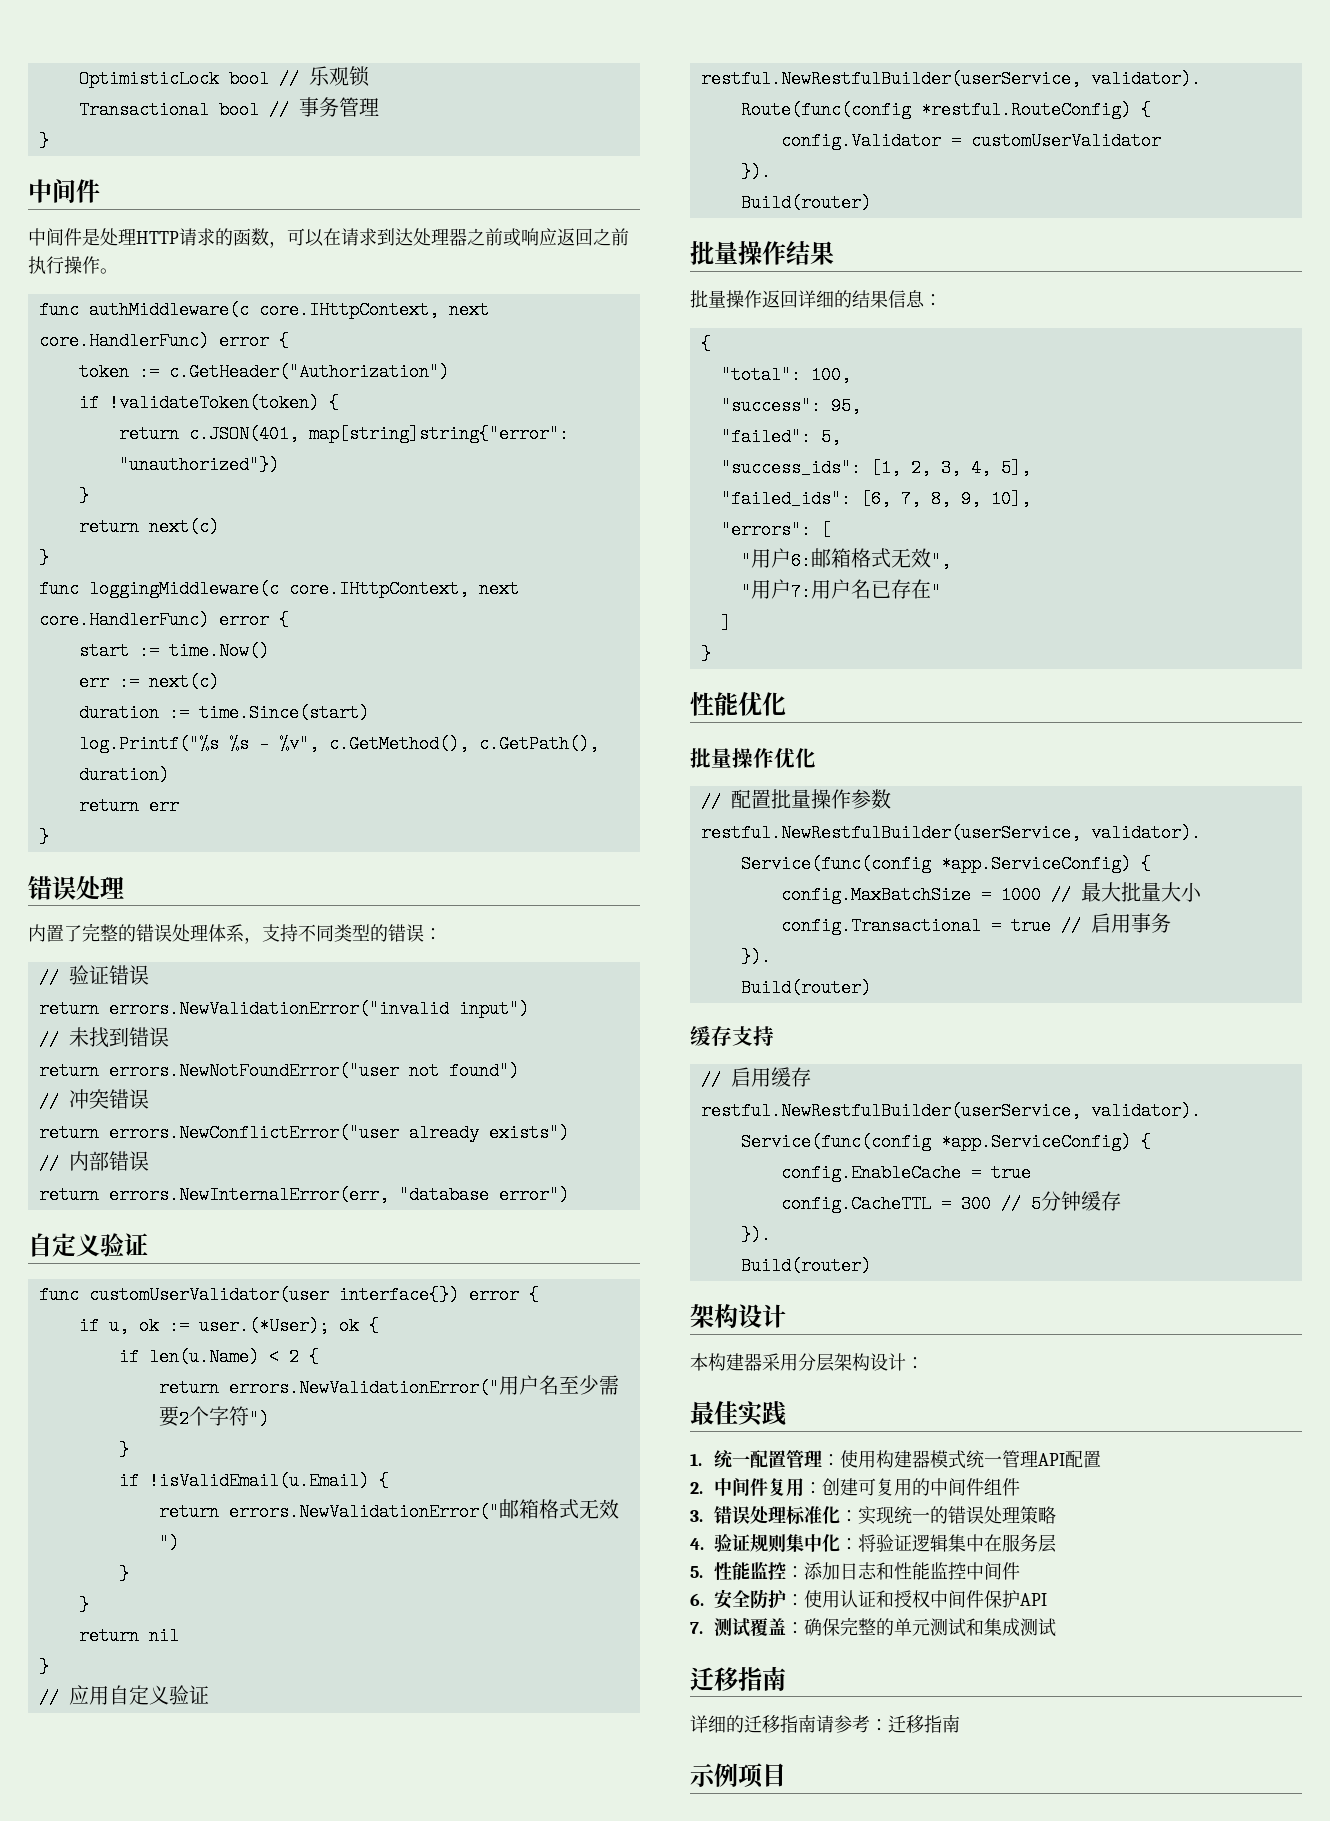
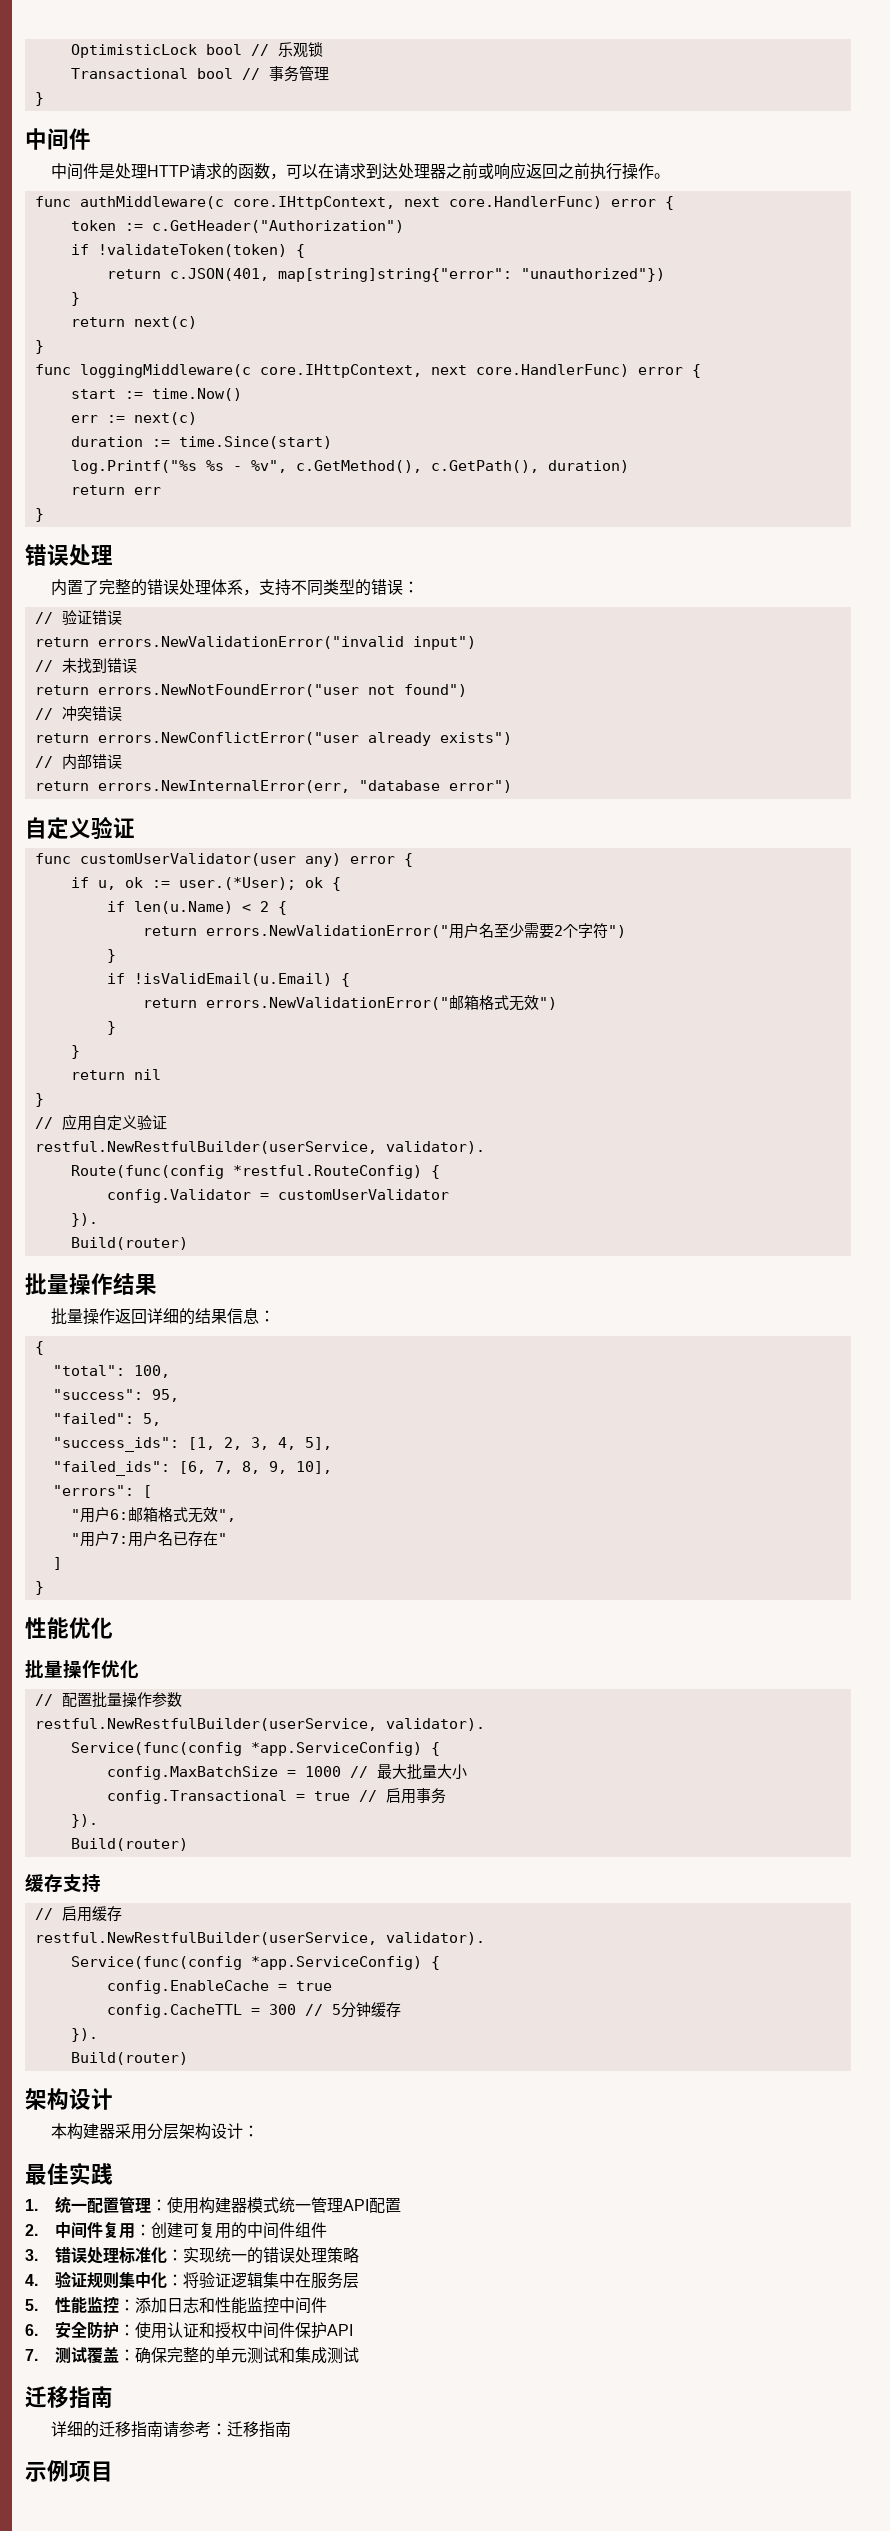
[338,1286,459,1304] interface{}) -> [304,853,341,867] any)

